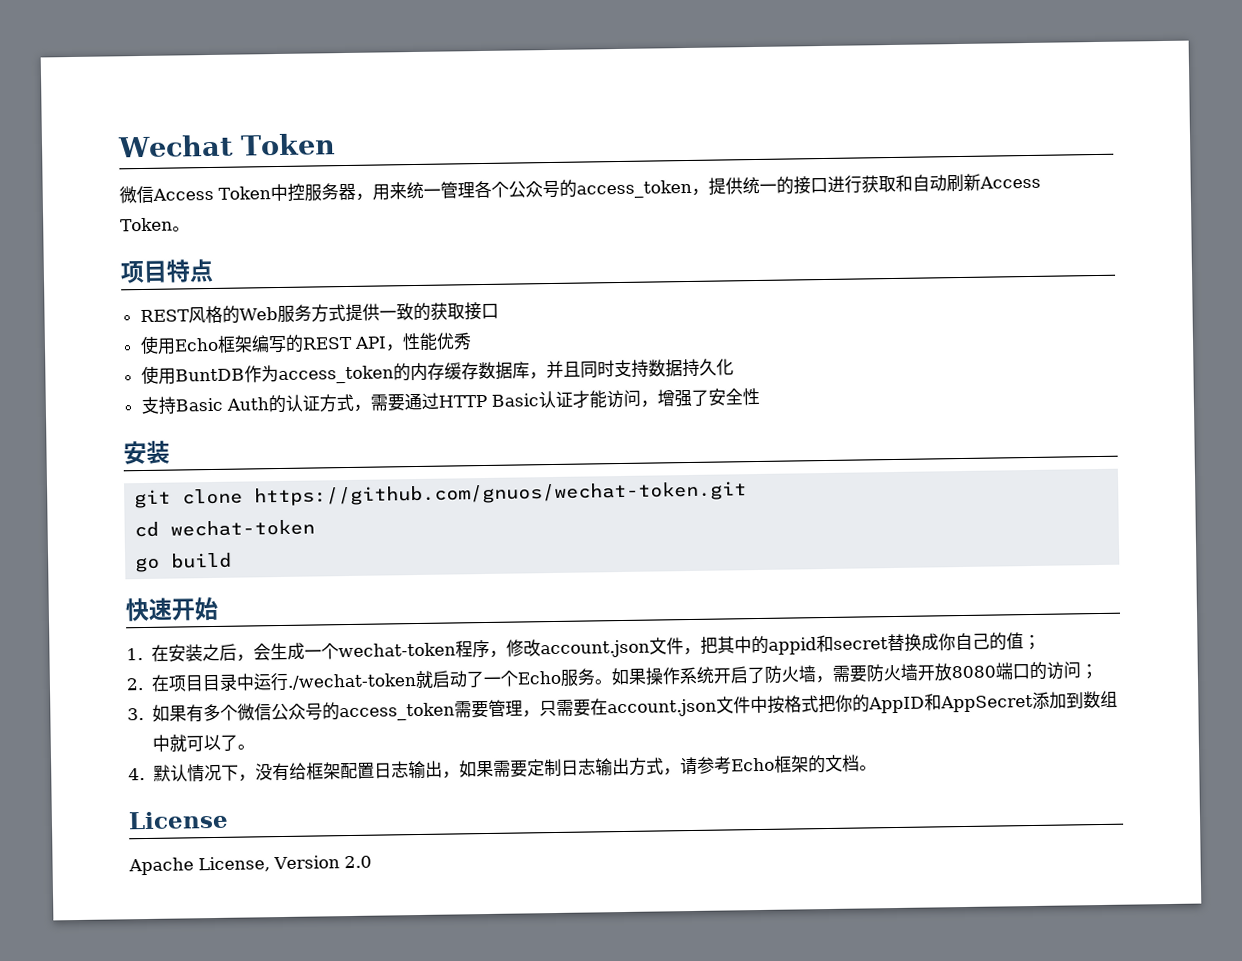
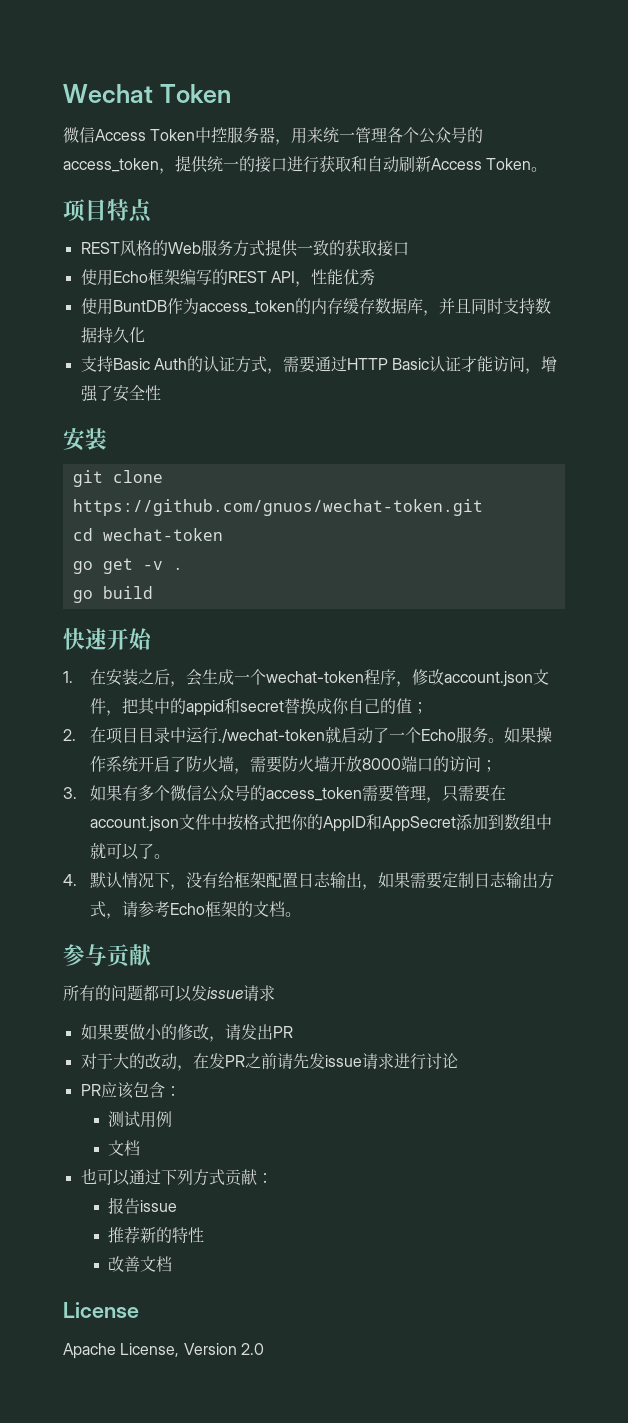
(316, 528) none -> [72,558,183,574] // go get -v .
[950,665,996,679] 8080 -> [362,758,402,770] 8000
(877, 768) none -> [63,944,152,968] [63,985,275,1002] [80,1024,293,1042] [80,1053,458,1071] [80,1082,181,1099] [107,1111,172,1128] [107,1140,140,1156] [80,1168,273,1186] [107,1197,177,1214] [107,1226,204,1244] [107,1256,172,1272] // 参与贡献 // 所有的问题都可以发issue请求 // 如果要做小的修改，请发出PR // 对于大的改动，在发PR之前请先发issue请求进行讨论 // PR应该包含： // 测试用例 // 文档 // 也可以通过下列方式贡献： // 报告issue // 推荐新的特性 // 改善文档

